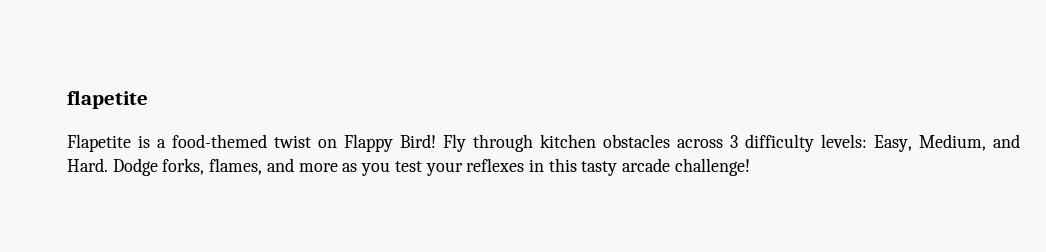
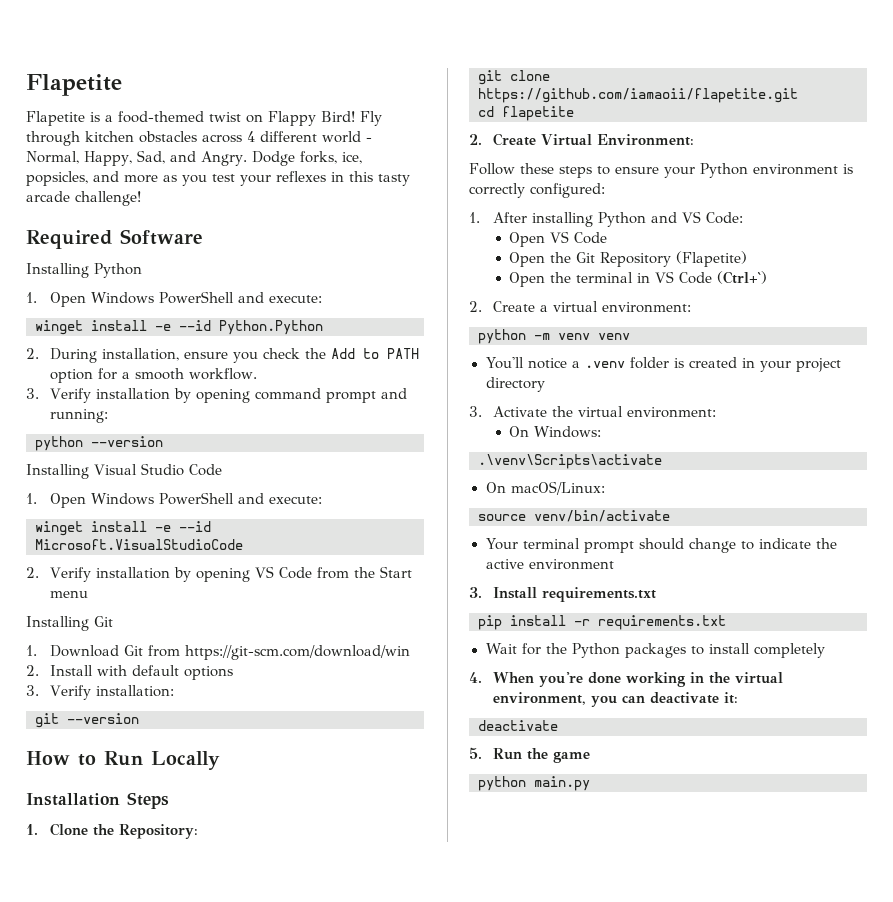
[67,90,148,109] flapetite -> [26,74,122,96] Flapetite
[730,134,1020,152] [67,158,263,176] 3 difficulty levels: Easy, Medium, and Hard. Dodge forks, flames, -> [247,131,372,143] [26,150,362,166] [26,171,88,186] 4 different world - Normal, Happy, Sad, and Angry. Dodge forks, ice, popsicles,
(750, 167) none -> [26,229,203,249] [26,263,142,278] [26,291,322,307] [35,320,323,335] [26,348,419,363] [49,368,257,383] [26,388,407,403] [49,409,108,423] [35,436,163,451] [26,463,222,479] [26,492,322,508] [35,521,211,536] [35,539,243,550] [26,566,412,582] [49,590,88,598] [26,616,113,631] [26,645,410,660] [26,665,233,680] [26,685,174,700] [35,713,139,728] [26,751,220,770] [26,792,169,809] [26,823,198,839] [478,70,550,85] [478,88,798,103] [478,106,574,121] [469,133,694,146] [469,163,853,178] [469,183,605,198] [469,211,743,227] [509,231,608,247] [509,251,748,267] [509,271,768,287] [469,301,691,313] [478,329,630,344] [485,357,842,372] [485,377,545,392] [469,406,716,418] [509,426,602,438] [478,454,662,469] [485,481,605,495] [478,510,670,522] [485,538,838,553] [485,559,614,570] [469,587,656,602] [478,615,726,630] [485,643,826,658] [469,672,783,687] [492,692,738,707] [478,720,558,731] [469,747,590,763] [478,776,590,791] // Required Software // Installing Python // 1. Open Windows PowerShell and execute: // winget install -e --id Python.Python // 2. During installation, ensure you check the Add to PATH option for a smooth workflow. // 3. Verify installation by opening command prompt and running: // python --version // Installing Visual Studio Code // 1. Open Windows PowerShell and execute: // winget install -e --id Microsoft.VisualStudioCode // 2. Verify installation by opening VS Code from the Start menu // Installing Git // 1. Download Git from https://git-scm.com/download/win // 2. Install with default options // 3. Verify installation: // git --version // How to Run Locally // Installation Steps // 1. Clone the Repository: // git clone https://github.com/iamaoii/flapetite.git // cd flapetite // 2. Create Virtual Environment: // Follow these steps to ensure your Python environment is correctly configured: // 1. After installing Python and VS Code: // Open VS Code // Open the Git Repository (Flapetite) // Open the terminal in VS Code (Ctrl+`) // 2. Create a virtual environment: // python -m venv venv // You'll notice a .venv folder is created in your project directory // 3. Activate the virtual environment: // On Windows: // .\venv\Scripts\activate // On macOS/Linux: // source venv/bin/activate // Your terminal prompt should change to indicate the active environment // 3. Install requirements.txt // pip install -r requirements.txt // Wait for the Python packages to install completely // 4. When you're done working in the virtual environment, you can deactivate it: // deactivate // 5. Run the game // python main.py

